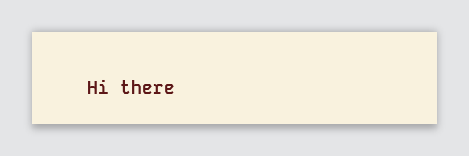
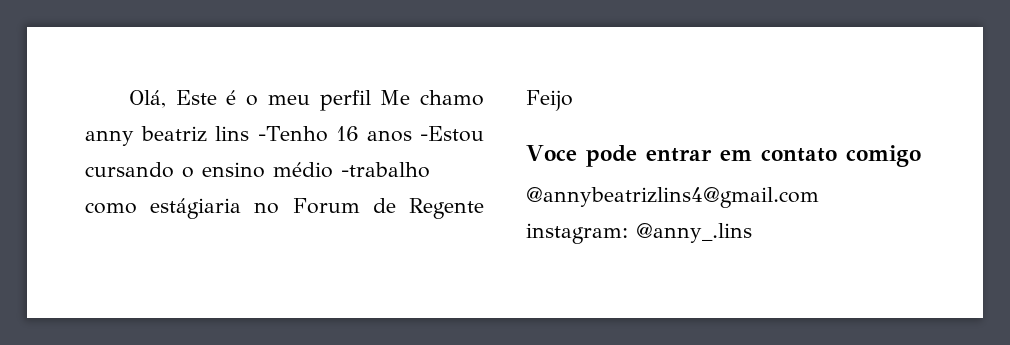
[87,79,175,94] Hi there -> [128,90,484,111] [85,126,484,146] [85,162,430,178] [85,198,484,219] [526,90,573,111] [526,145,921,167] [526,187,819,208] [526,223,752,244] Olá, Este é o meu perfil Me chamo anny beatriz lins -Tenho 16 anos -Estou cursando o ensino médio -trabalho como estágiaria no Forum de Regente Feijo // Voce pode entrar em contato comigo // @annybeatrizlins4@gmail.com instagram: @anny_.lins

